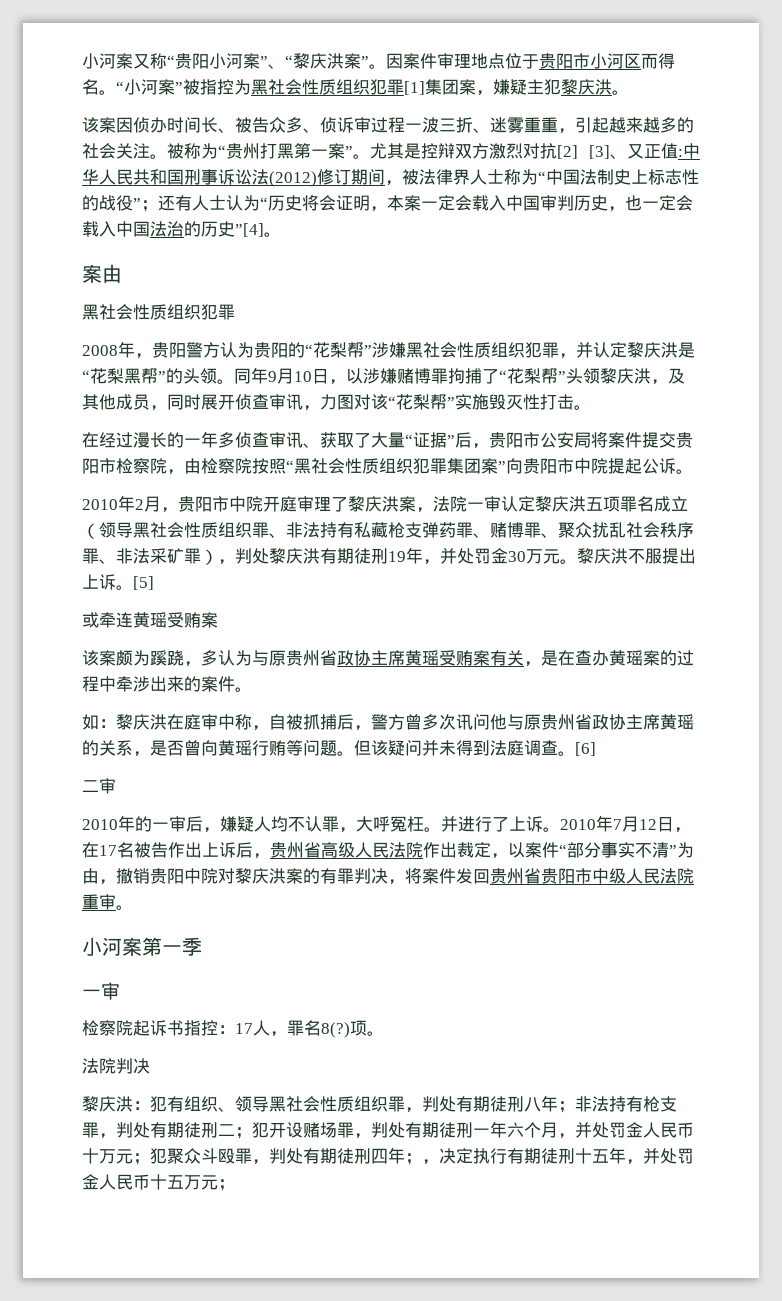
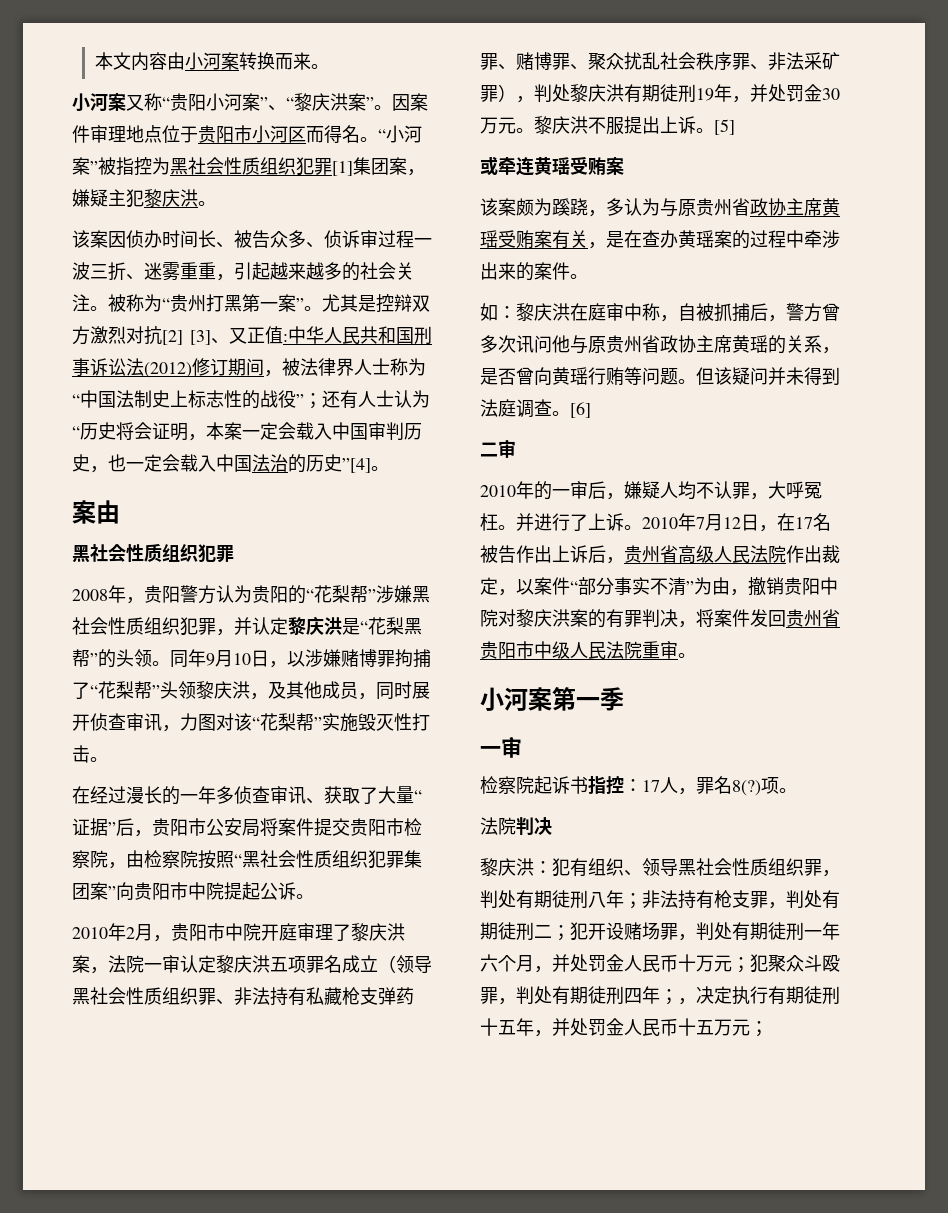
(82, 61) none -> [94,52,329,71] 本文内容由小河案转换而来。 //

